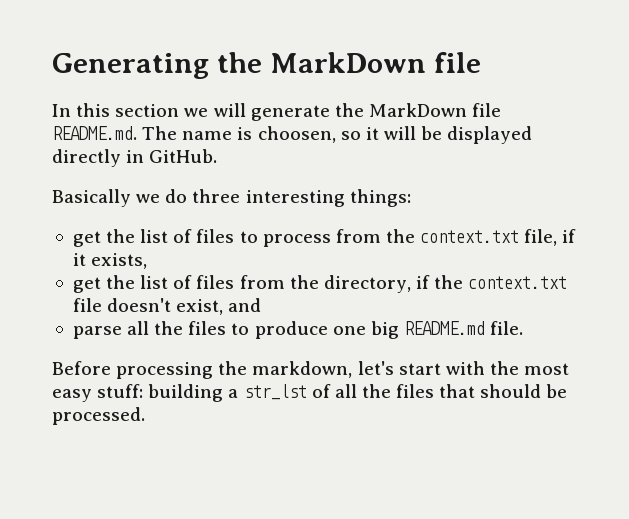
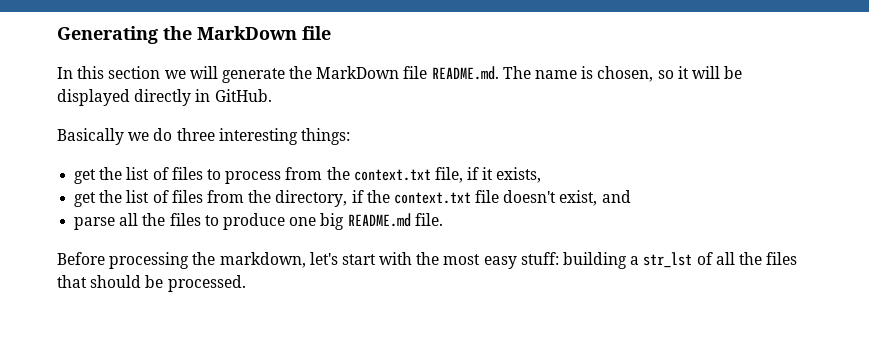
[257,126,336,143] choosen, -> [597,66,654,82] chosen,

